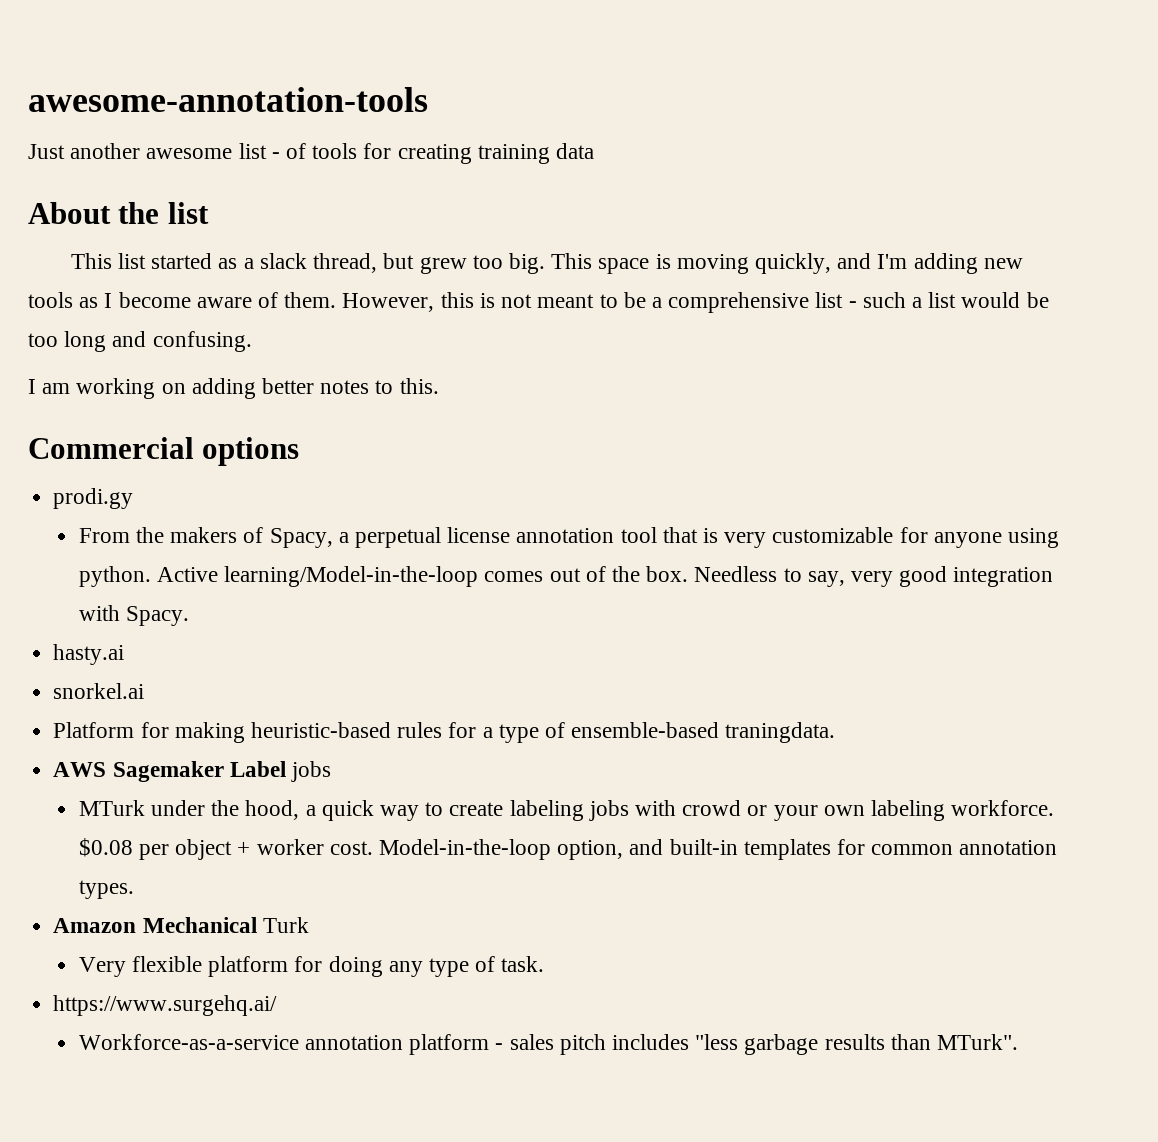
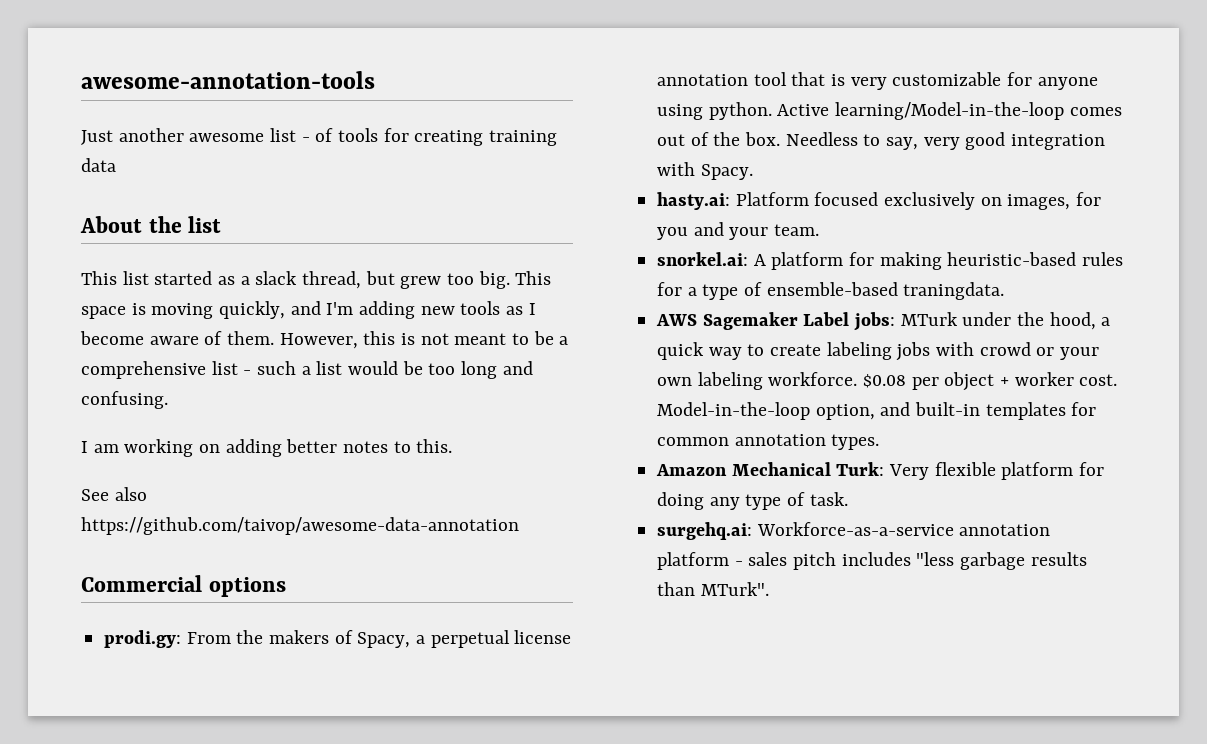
(439, 386) none -> [81,487,147,501] [81,517,519,535] // See also https://github.com/taivop/awesome-data-annotation
[53,488,134,509] prodi.gy // -> [104,630,182,648] prodi.gy:
[53,644,125,665] [53,683,145,699] [53,722,135,738] hasty.ai // snorkel.ai // Platform -> [657,192,1102,210] [657,222,820,240] [657,252,844,270] hasty.ai: Platform focused exclusively on images, for you and your team. // snorkel.ai: A platform
[290,761,331,782] jobs // -> [854,312,896,331] jobs:
[262,917,309,933] Turk // -> [836,462,885,476] Turk:
[53,995,278,1016] https://www.surgehq.ai/ // -> [657,522,753,540] surgehq.ai:

